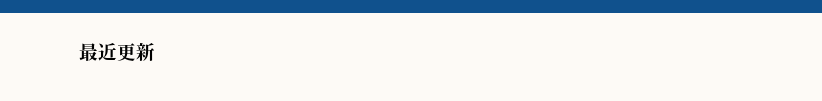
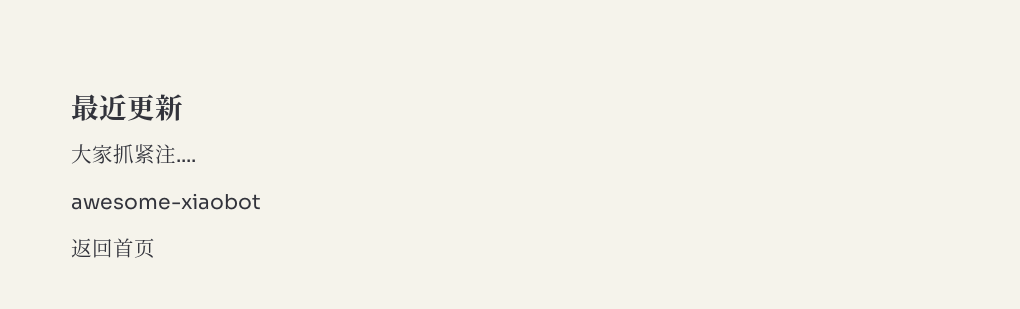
(155, 51) none -> [71,144,196,164] [71,193,261,210] [71,238,155,258] // 大家抓紧注.... // awesome-xiaobot // 返回首页

